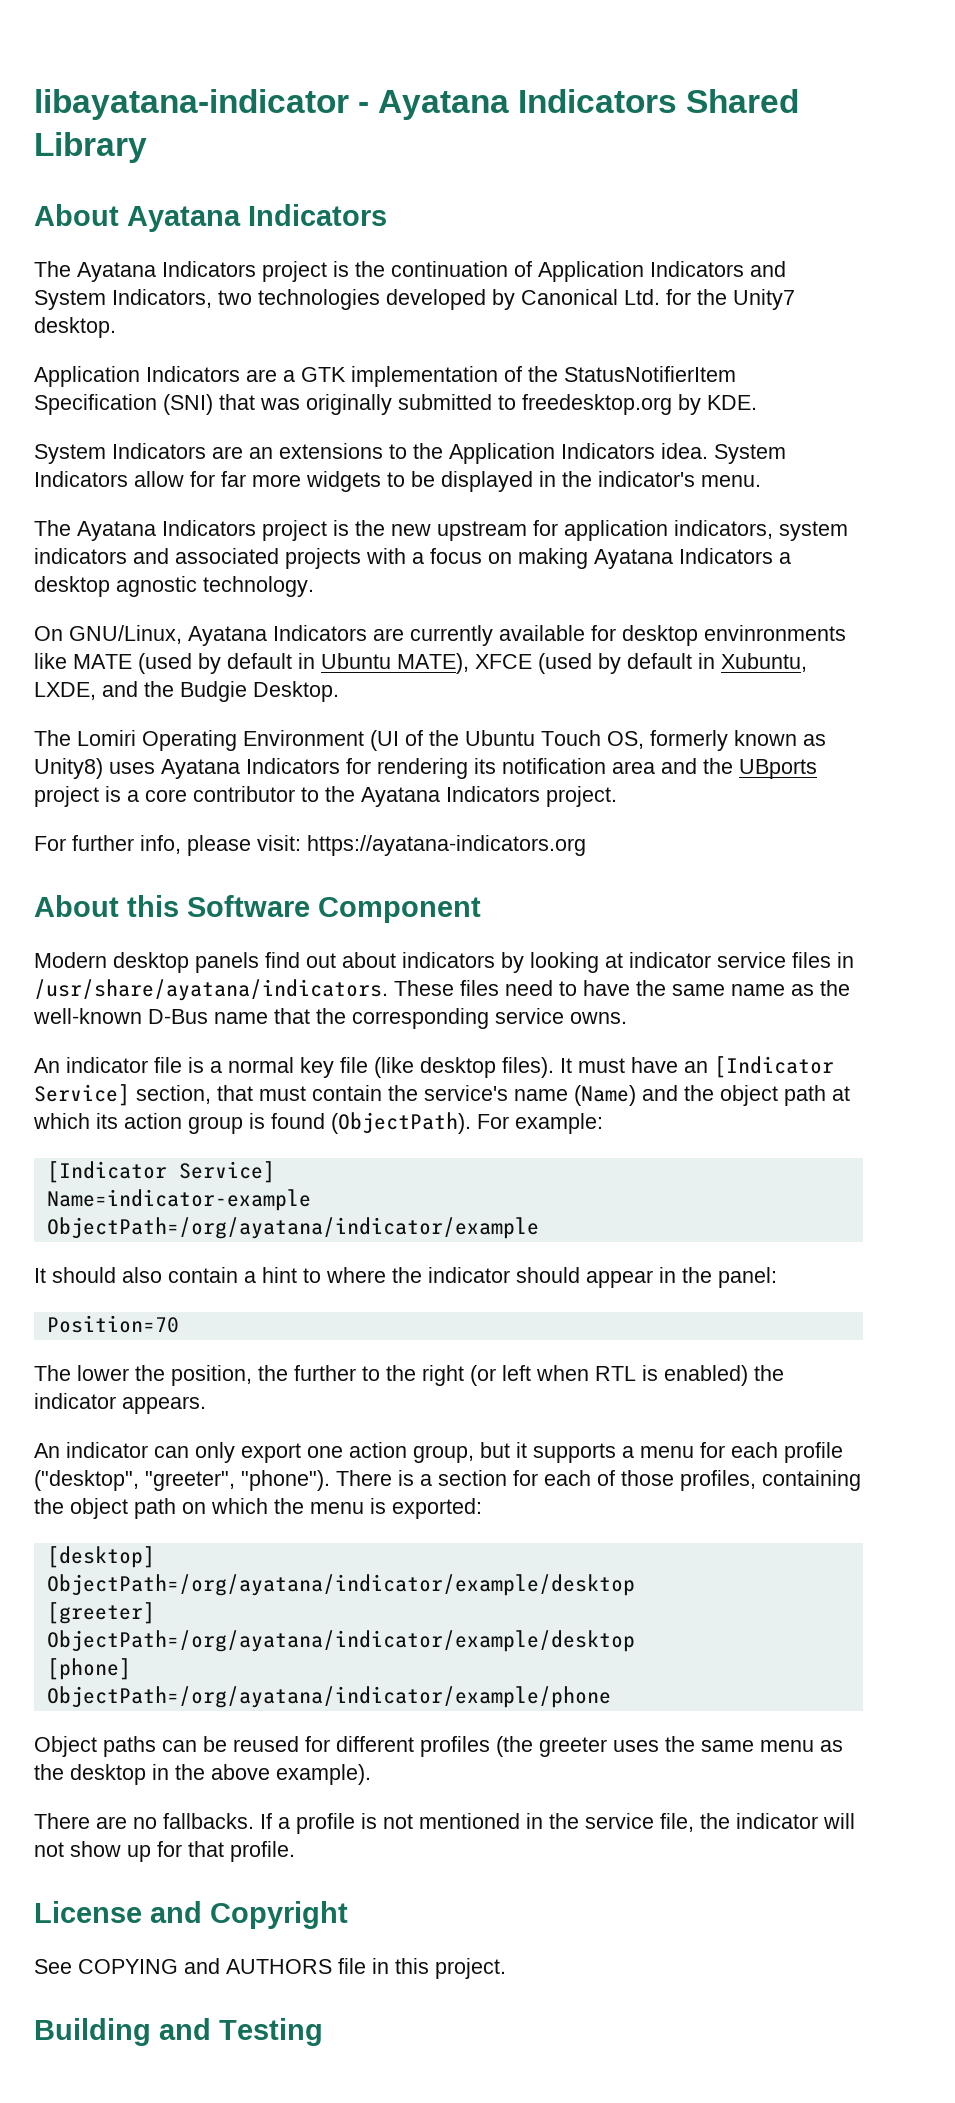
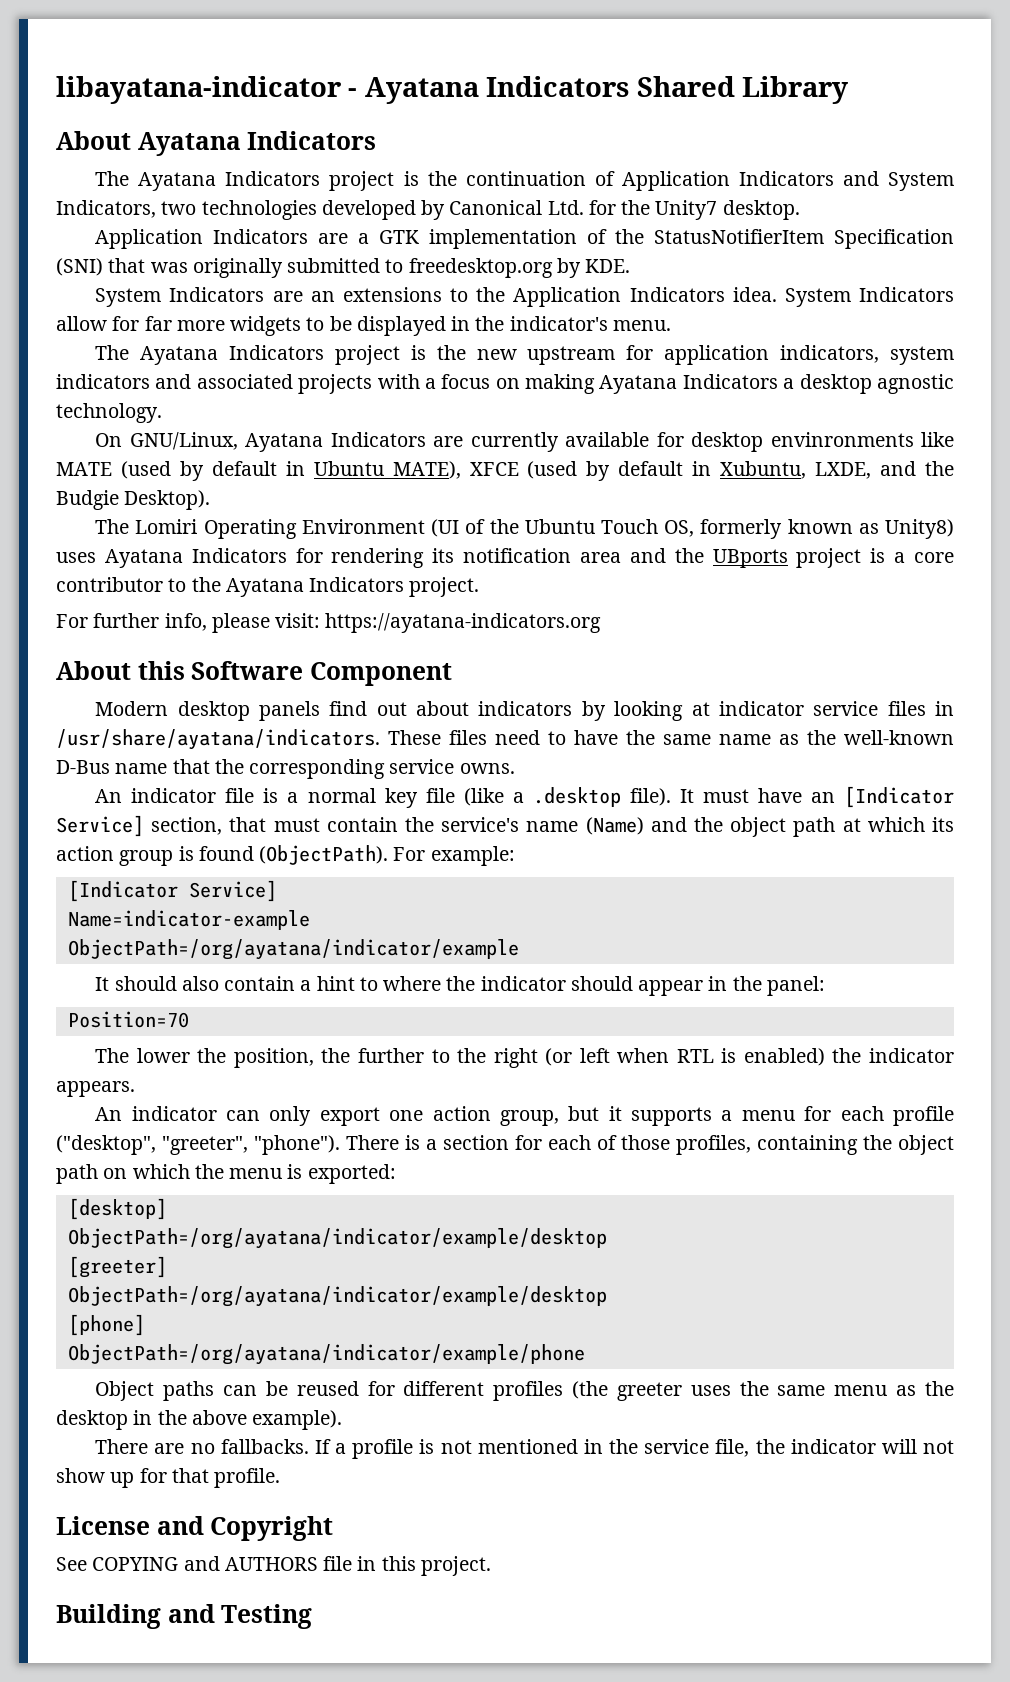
[253,681,339,702] Desktop. -> [124,490,211,510] Desktop).
[420,1057,554,1078] desktop files). -> [512,787,671,807] a .desktop file).

